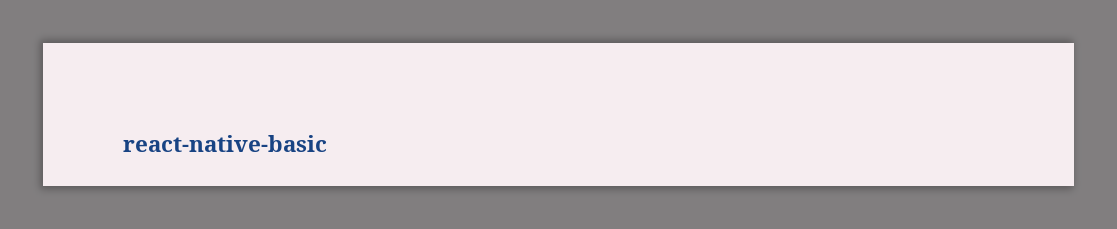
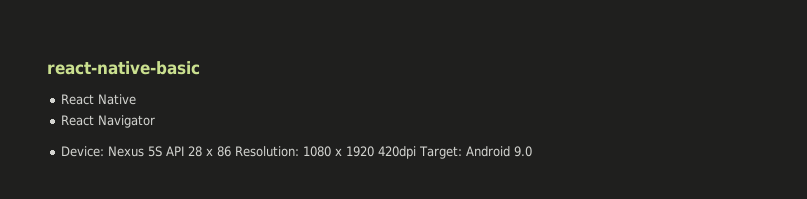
(327, 143) none -> [61,94,137,105] [61,115,156,128] [61,146,533,159] // React Native // React Navigator // Device: Nexus 5S API 28 x 86 Resolution: 1080 x 1920 420dpi Target: Android 9.0

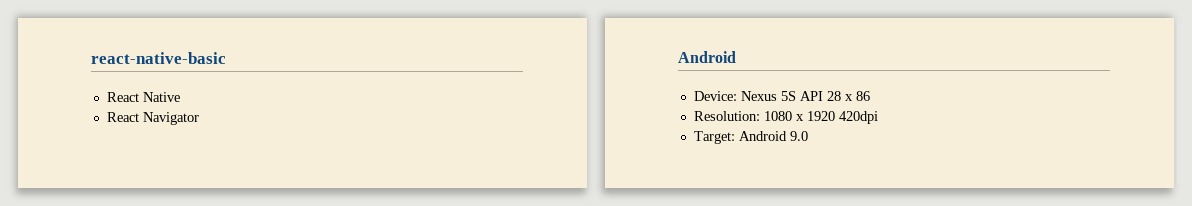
(156, 121) none -> [678,51,736,63] // Android
(232, 151) none -> (870, 96) //
(417, 152) none -> (878, 117) //

